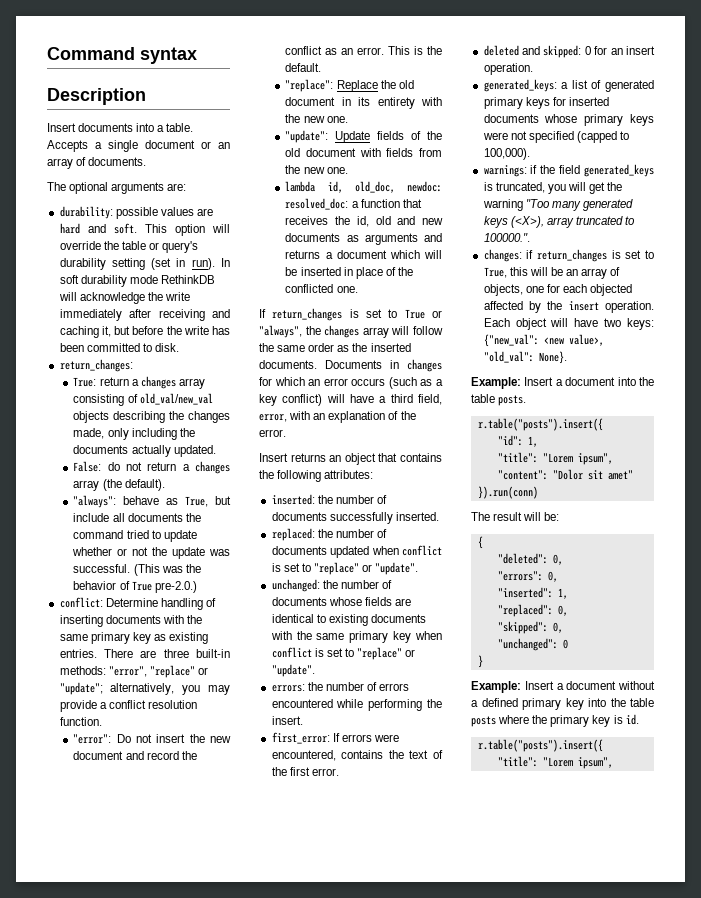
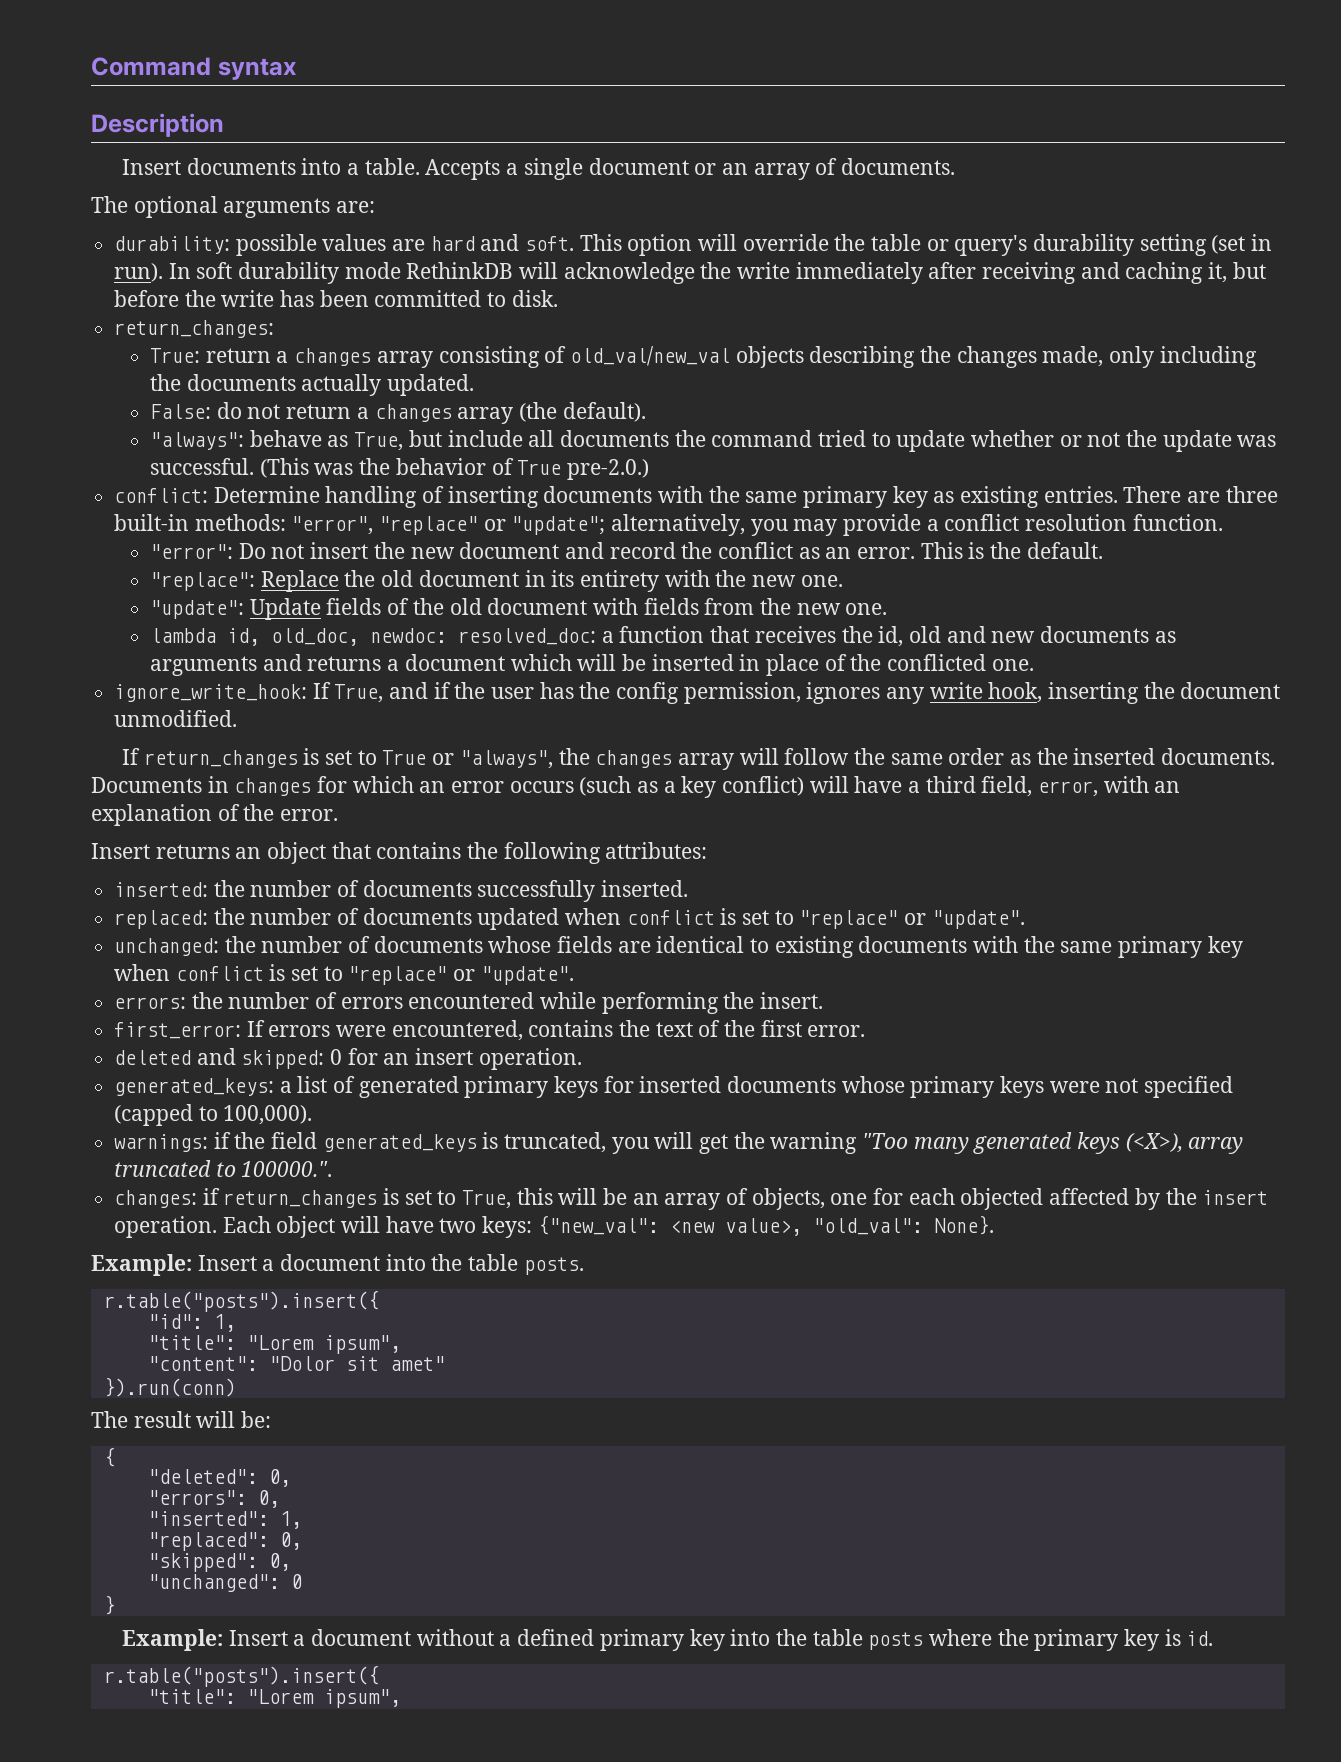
(358, 289) none -> [114,682,1281,704] [114,710,238,727] // ignore_write_hook: If True, and if the user has the config permission, ignores any write hook, inserting the document unmodified.

